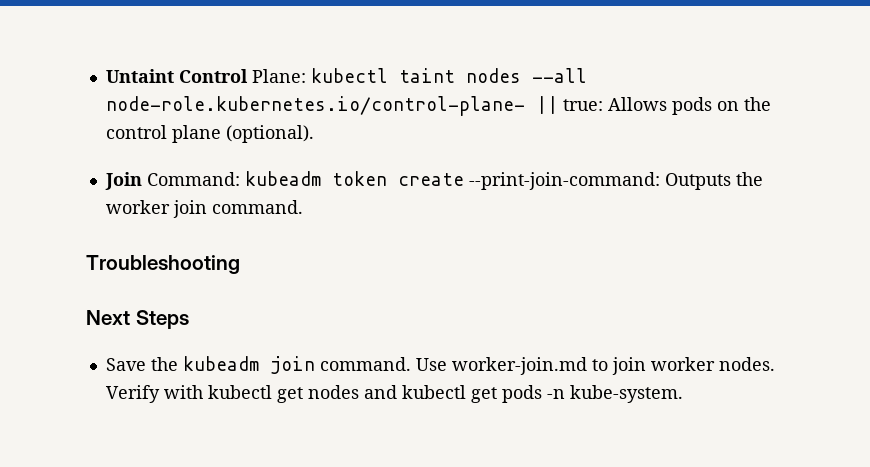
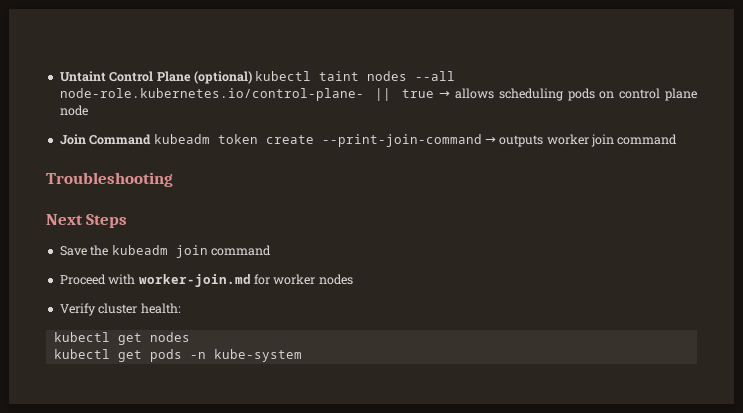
[251,69,306,83] Plane: -> [156,71,252,84] Plane (optional)
[562,97,667,111] true: Allows -> [402,88,563,101] true → allows scheduling
[743,97,771,111] the -> (615, 95) none
[225,125,314,143] (optional). -> [59,105,88,116] node
[146,172,240,186] Command: -> [89,134,152,145] Command
[468,172,763,190] --print-join-command: Outputs the -> [321,134,544,147] --print-join-command → outputs
[211,200,303,214] command. -> [617,134,678,145] command
[319,357,775,375] [105,385,203,403] command. Use worker-join.md to join worker nodes. Verify with -> [210,245,271,256] [59,274,353,287] [59,303,181,316] command // Proceed with worker-join.md for worker nodes // Verify cluster health: //
[363,385,397,399] and -> (190, 337) //
[569,385,683,403] kube-system. -> [213,349,302,362] kube-system

